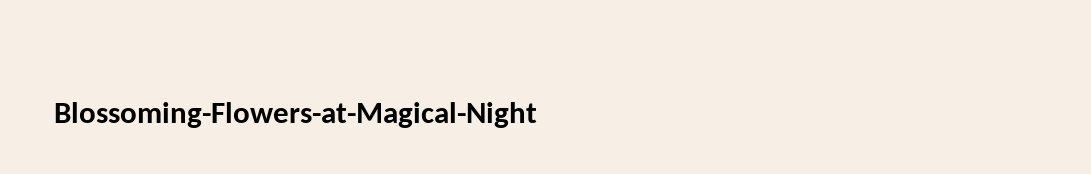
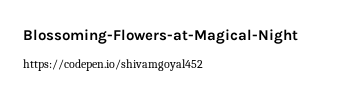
(537, 115) none -> [23,59,203,71] // https://codepen.io/shivamgoyal452

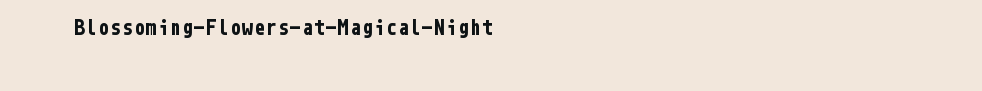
[23,59,203,71] // https://codepen.io/shivamgoyal452 -> (493, 28) none

